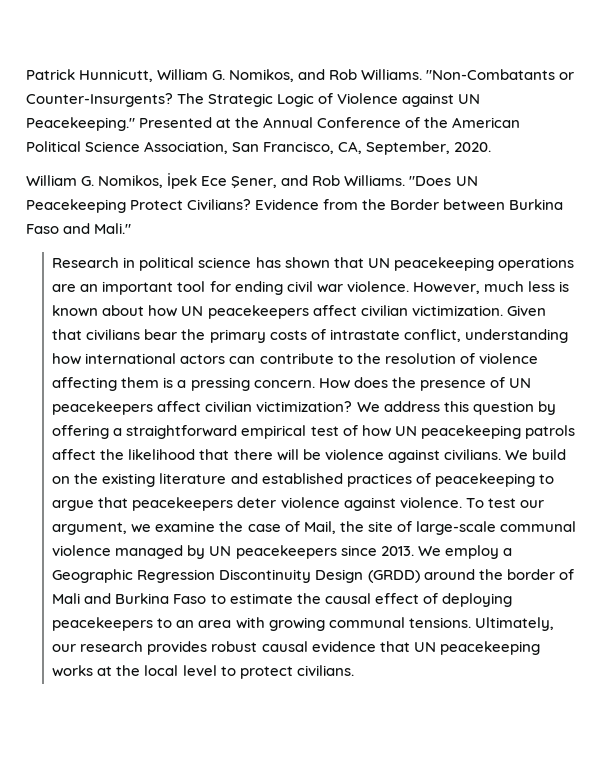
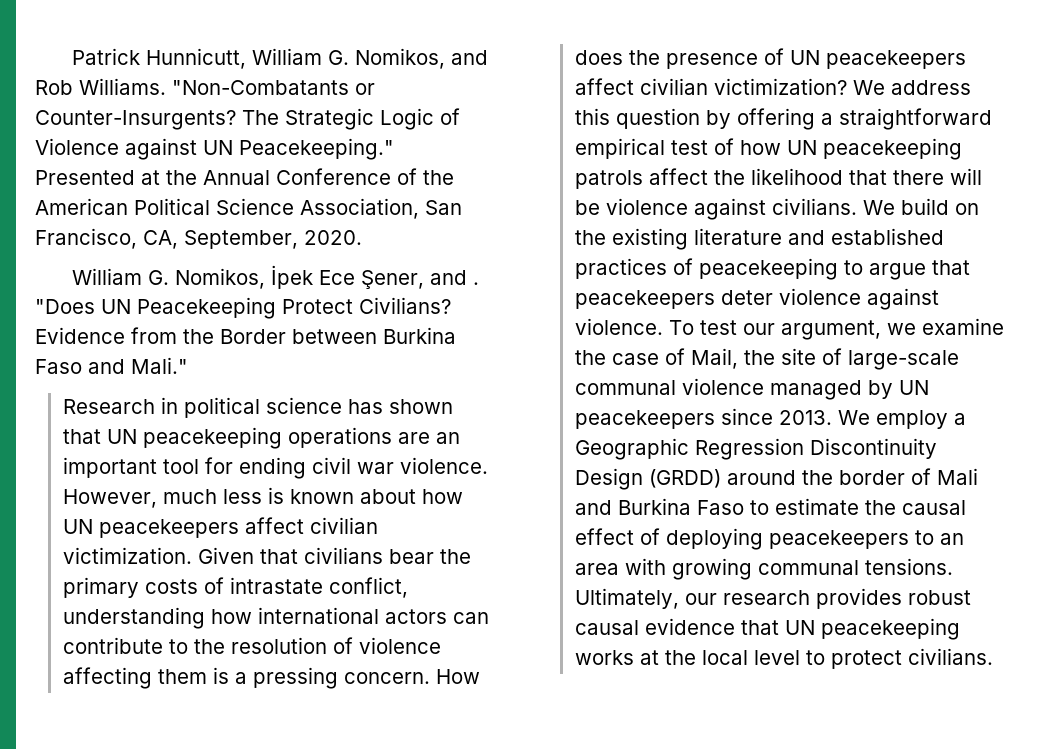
[312,175,406,186] Rob Williams. -> [473,282,480,285] .

